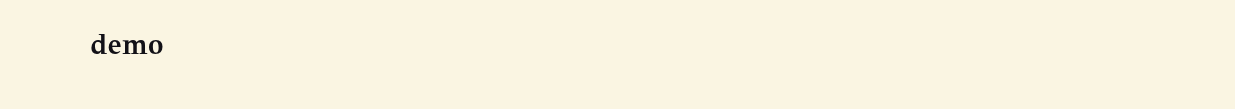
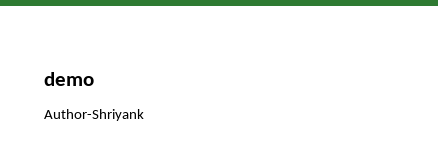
(163, 44) none -> [44,109,144,121] // Author-Shriyank

